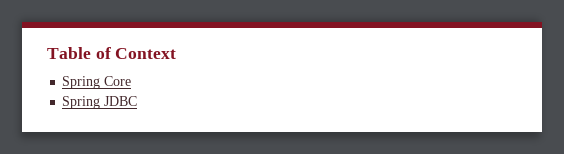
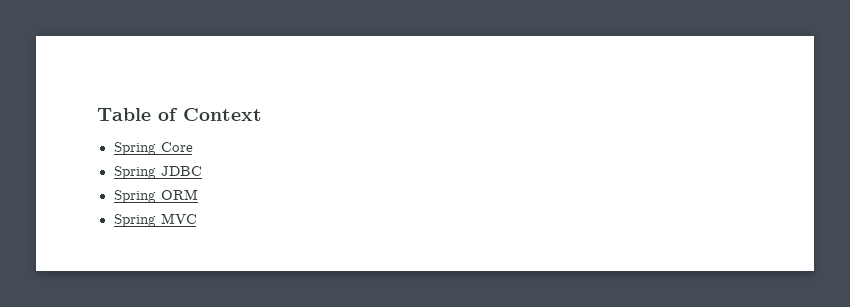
(138, 101) none -> [113,189,198,203] [113,213,197,227] // Spring ORM // Spring MVC

